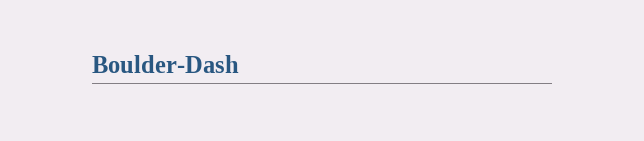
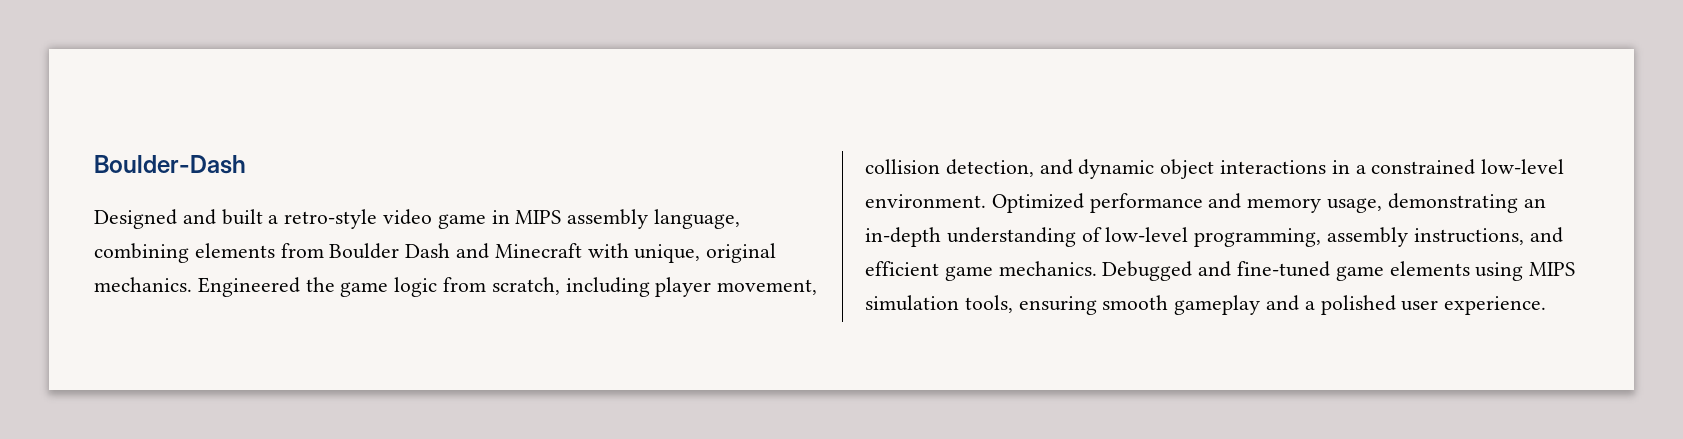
(239, 64) none -> [94,209,741,229] [94,243,777,263] [94,277,818,297] [865,159,1565,179] [865,193,1546,213] [865,227,1563,247] [865,261,1576,281] [865,295,1547,315] // Designed and built a retro-style video game in MIPS assembly language, combining elements from Boulder Dash and Minecraft with unique, original mechanics. Engineered the game logic from scratch, including player movement, collision detection, and dynamic object interactions in a constrained low-level environment. Optimized performance and memory usage, demonstrating an in-depth understanding of low-level programming, assembly instructions, and efficient game mechanics. Debugged and fine-tuned game elements using MIPS simulation tools, ensuring smooth gameplay and a polished user experience.

